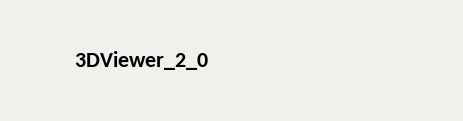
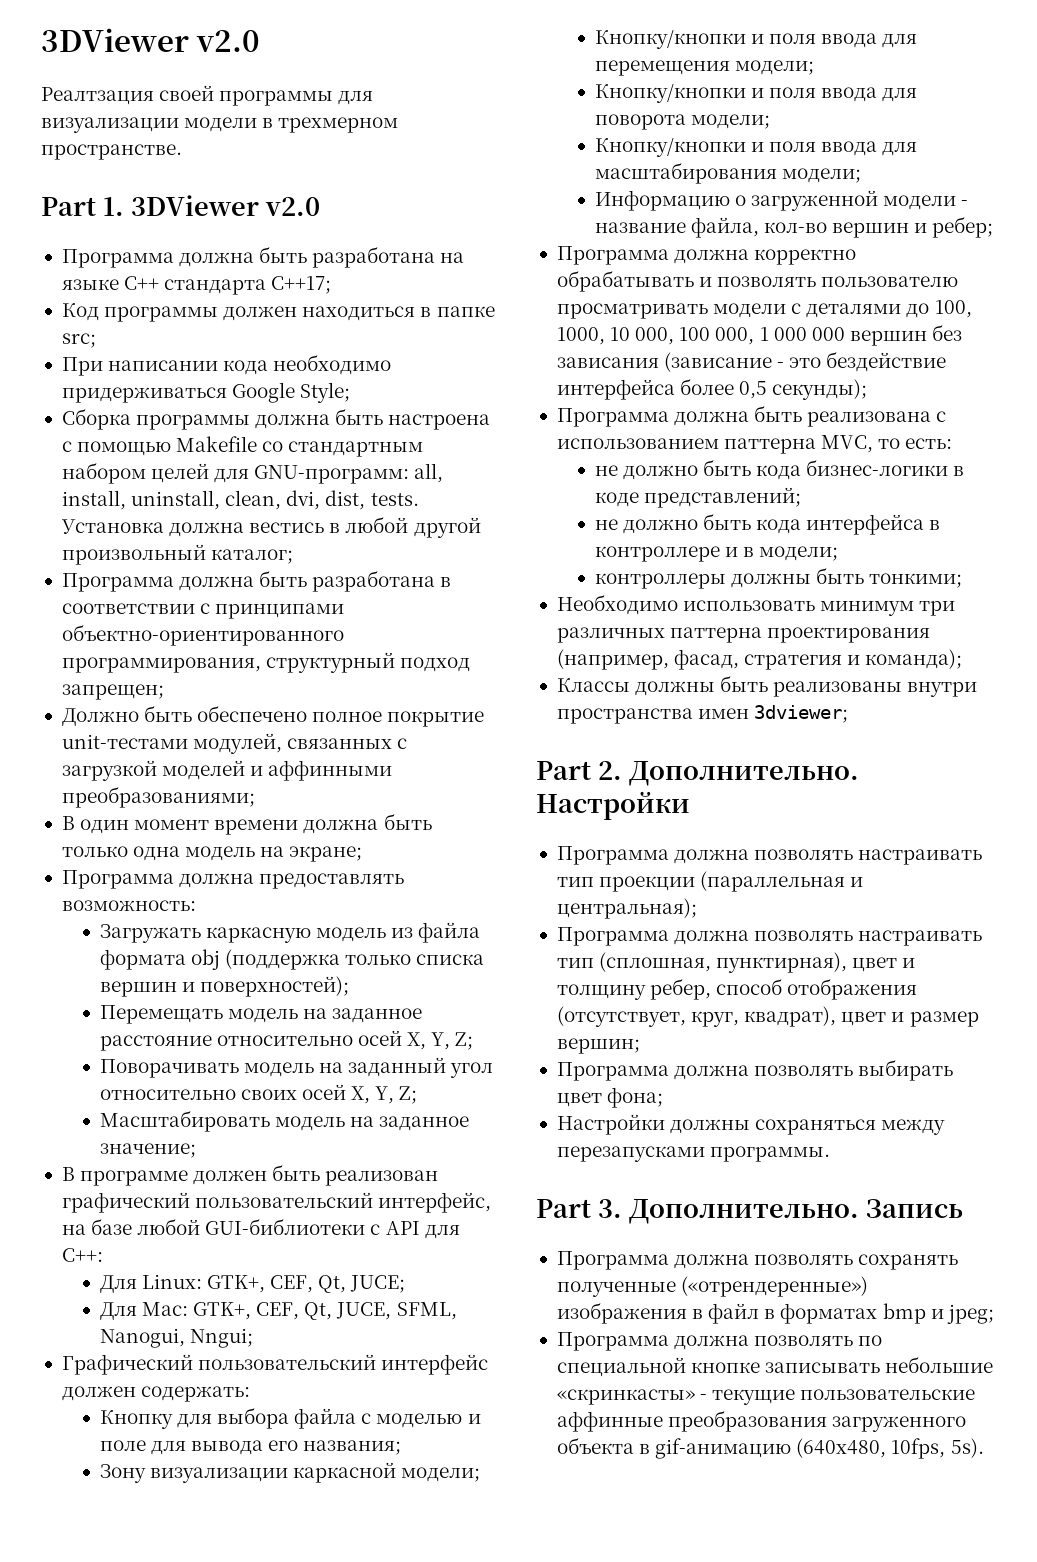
[75,51,208,70] 3DViewer_2_0 -> [41,28,260,52] [41,85,374,106] [41,117,399,133] [41,144,182,160] [41,195,320,216] [61,246,465,268] [61,276,332,295] [61,303,495,322] [61,333,96,348] [61,354,392,376] [61,382,351,403] [61,408,491,430] [61,436,424,457] [61,462,444,484] [61,490,419,510] [60,516,481,538] [61,544,294,565] [61,570,452,592] [61,603,345,619] [61,624,344,646] [61,652,471,673] [61,684,164,700] [61,705,485,727] [61,733,408,754] [61,760,393,781] [61,786,255,808] [61,813,432,835] [61,846,363,862] [61,870,405,889] [61,900,196,911] [99,922,481,943] [99,949,485,970] [99,976,350,997] [99,1005,423,1024] [99,1030,474,1051] [99,1057,494,1078] [99,1084,418,1104] [99,1110,470,1132] [99,1143,196,1158] [61,1164,439,1186] [61,1192,492,1213] [61,1218,460,1239] [61,1248,103,1262] [99,1274,406,1293] [99,1302,457,1320] [99,1328,253,1348] [61,1354,489,1375] [61,1386,251,1402] [99,1407,481,1429] [99,1440,402,1455] [99,1462,481,1483] [594,30,918,49] [594,60,814,76] [594,84,918,103] [594,114,770,130] [594,138,918,157] [594,162,861,184] [594,190,969,211] [594,216,994,238] [556,246,857,265] [556,270,959,292] [556,300,972,319] [556,324,963,346] [556,351,947,372] [556,378,868,400] [556,405,947,427] [556,435,953,454] [594,459,965,480] [594,487,801,508] [594,513,941,535] [594,546,839,562] [594,567,963,589] [556,594,956,616] [556,627,931,643] [556,649,963,670] [556,675,978,697] [556,705,849,724] [536,761,859,786] [536,791,690,820] [556,846,983,865] [556,871,864,892] [556,898,697,919] [556,927,983,946] [556,952,916,973] [556,978,918,1000] [556,1006,979,1027] [556,1038,640,1054] [556,1059,954,1081] [556,1087,664,1108] [556,1114,946,1135] [556,1146,831,1162] [536,1199,963,1224] [556,1251,959,1270] [556,1276,869,1297] [556,1302,994,1324] [556,1332,883,1351] [556,1356,994,1377] [556,1389,976,1405] [556,1410,967,1432] [556,1437,984,1459] 3DViewer v2.0 // Реалтзация своей программы для визуализации модели в трехмерном пространстве. // Part 1. 3DViewer v2.0 // Программа должна быть разработана на языке C++ стандарта C++17; // Код программы должен находиться в папке src; // При написании кода необходимо придерживаться Google Style; // Сборка программы должна быть настроена с помощью Makefile со стандартным набором целей для GNU-программ: all, install, uninstall, clean, dvi, dist, tests. Установка должна вестись в любой другой произвольный каталог; // Программа должна быть разработана в соответствии с принципами объектно-ориентированного программирования, структурный подход запрещен; // Должно быть обеспечено полное покрытие unit-тестами модулей, связанных с загрузкой моделей и аффинными преобразованиями; // В один момент времени должна быть только одна модель на экране; // Программа должна предоставлять возможность: // Загружать каркасную модель из файла формата obj (поддержка только списка вершин и поверхностей); // Перемещать модель на заданное расстояние относительно осей X, Y, Z; // Поворачивать модель на заданный угол относительно своих осей X, Y, Z; // Масштабировать модель на заданное значение; // В программе должен быть реализован графический пользовательский интерфейс, на базе любой GUI-библиотеки с API для C++: // Для Linux: GTK+, CEF, Qt, JUCE; // Для Mac: GTK+, CEF, Qt, JUCE, SFML, Nanogui, Nngui; // Графический пользовательский интерфейс должен содержать: // Кнопку для выбора файла с моделью и поле для вывода его названия; // Зону визуализации каркасной модели; // Кнопку/кнопки и поля ввода для перемещения модели; // Кнопку/кнопки и поля ввода для поворота модели; // Кнопку/кнопки и поля ввода для масштабирования модели; // Информацию о загруженной модели - название файла, кол-во вершин и ребер; // Программа должна корректно обрабатывать и позволять пользователю просматривать модели с деталями до 100, 1000, 10 000, 100 000, 1 000 000 вершин без зависания (зависание - это бездействие интерфейса более 0,5 секунды); // Программа должна быть реализована с использованием паттерна MVC, то есть: // не должно быть кода бизнес-логики в коде представлений; // не должно быть кода интерфейса в контроллере и в модели; // контроллеры должны быть тонкими; // Необходимо использовать минимум три различных паттерна проектирования (например, фасад, стратегия и команда); // Классы должны быть реализованы внутри пространства имен 3dviewer; // Part 2. Дополнительно. Настройки // Программа должна позволять настраивать тип проекции (параллельная и центральная); // Программа должна позволять настраивать тип (сплошная, пунктирная), цвет и толщину ребер, способ отображения (отсутствует, круг, квадрат), цвет и размер вершин; // Программа должна позволять выбирать цвет фона; // Настройки должны сохраняться между перезапусками программы. // Part 3. Дополнительно. Запись // Программа должна позволять сохранять полученные («отрендеренные») изображения в файл в форматах bmp и jpeg; // Программа должна позволять по специальной кнопке записывать небольшие «скринкасты» - текущие пользовательские аффинные преобразования загруженного объекта в gif-анимацию (640x480, 10fps, 5s).

